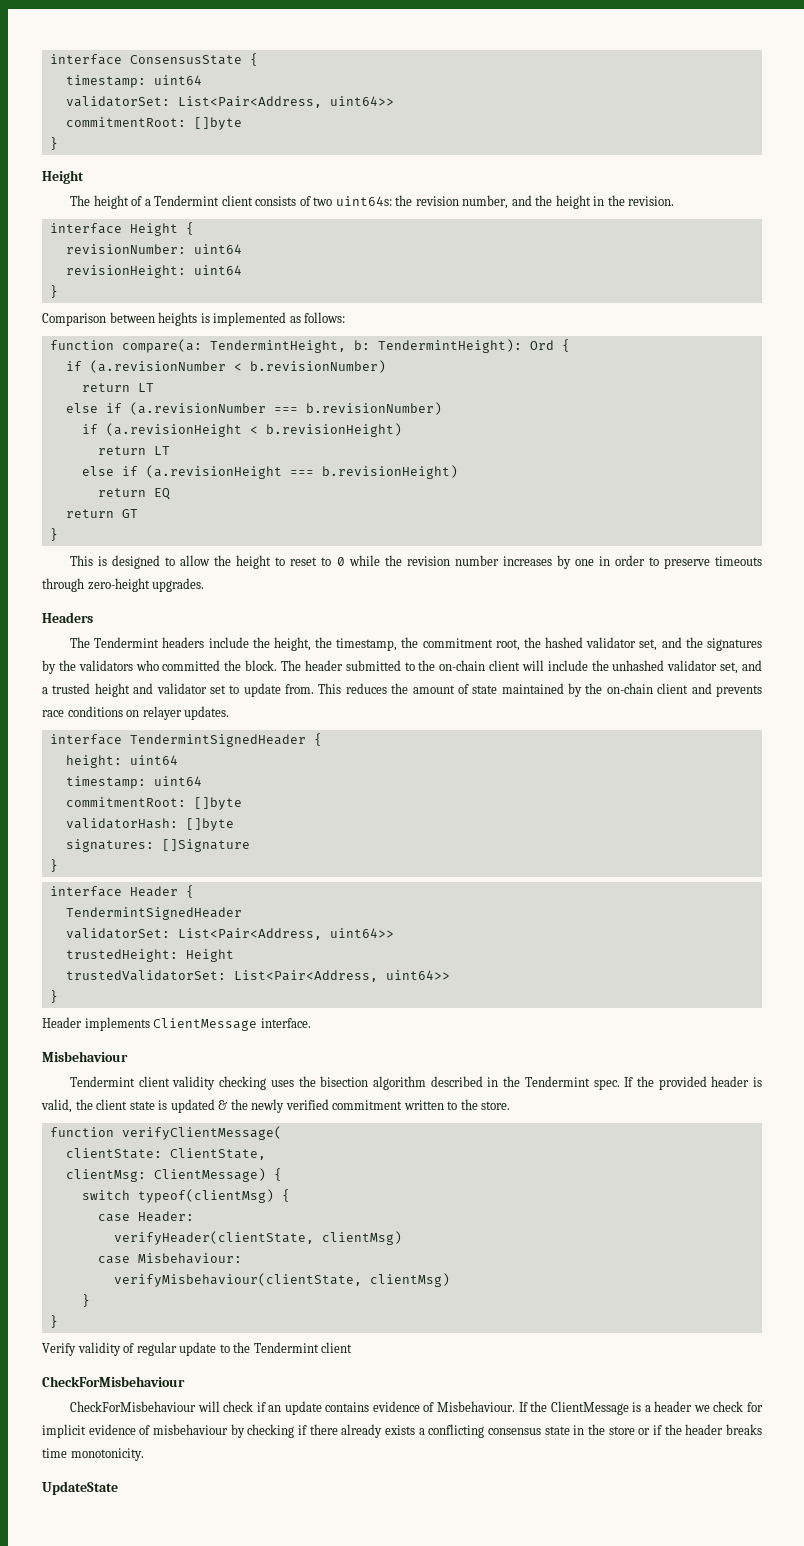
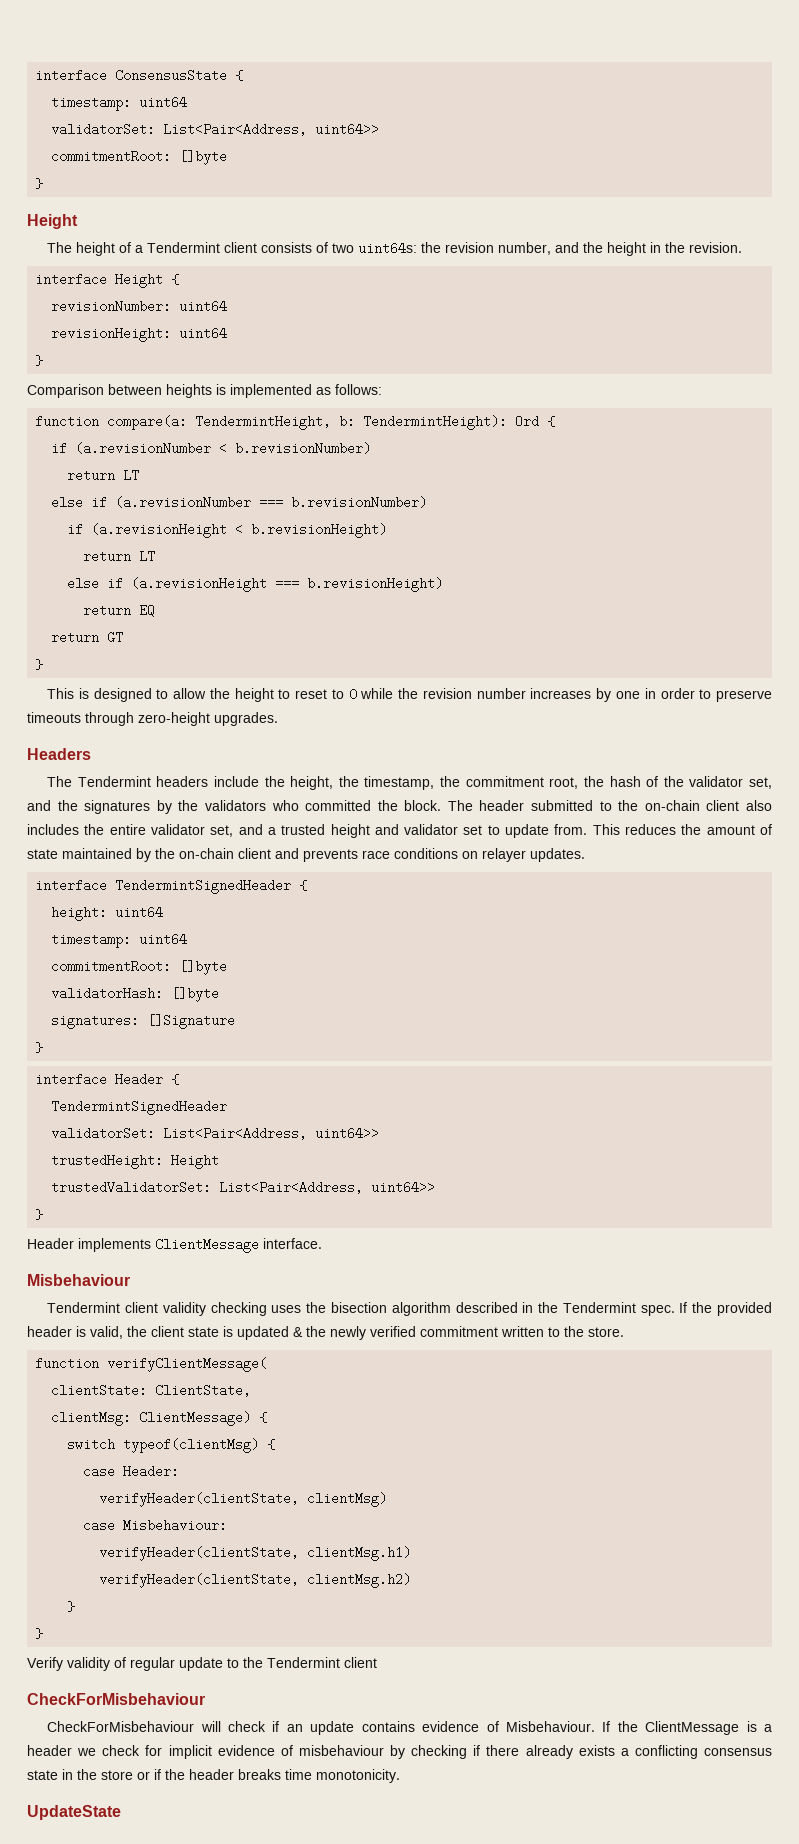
[545,637,584,648] hashed -> [609,776,684,787] hash of the
[521,660,665,671] will include the unhashed -> [746,800,772,811] [27,824,146,835] also includes the entire
[113,1273,450,1287] verifyMisbehaviour(clientState, clientMsg) -> [99,1546,412,1561] [99,1573,412,1588] verifyHeader(clientState, clientMsg.h1) // verifyHeader(clientState, clientMsg.h2)

